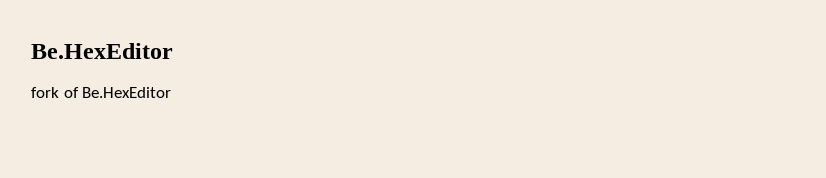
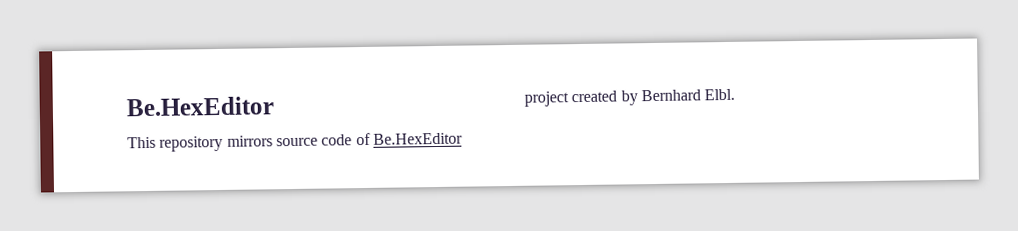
[31,87,172,98] fork of Be.HexEditor -> [127,132,463,152] [524,88,736,107] This repository mirrors source code of Be.HexEditor project created by Bernhard Elbl.

